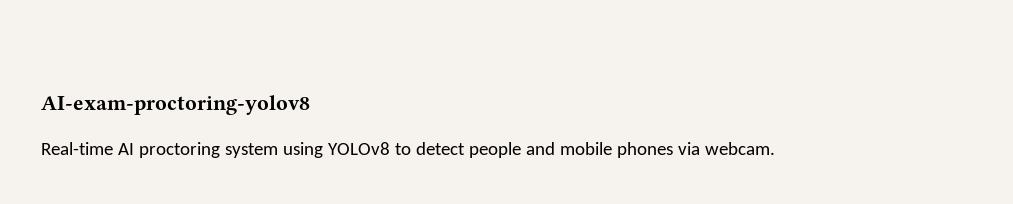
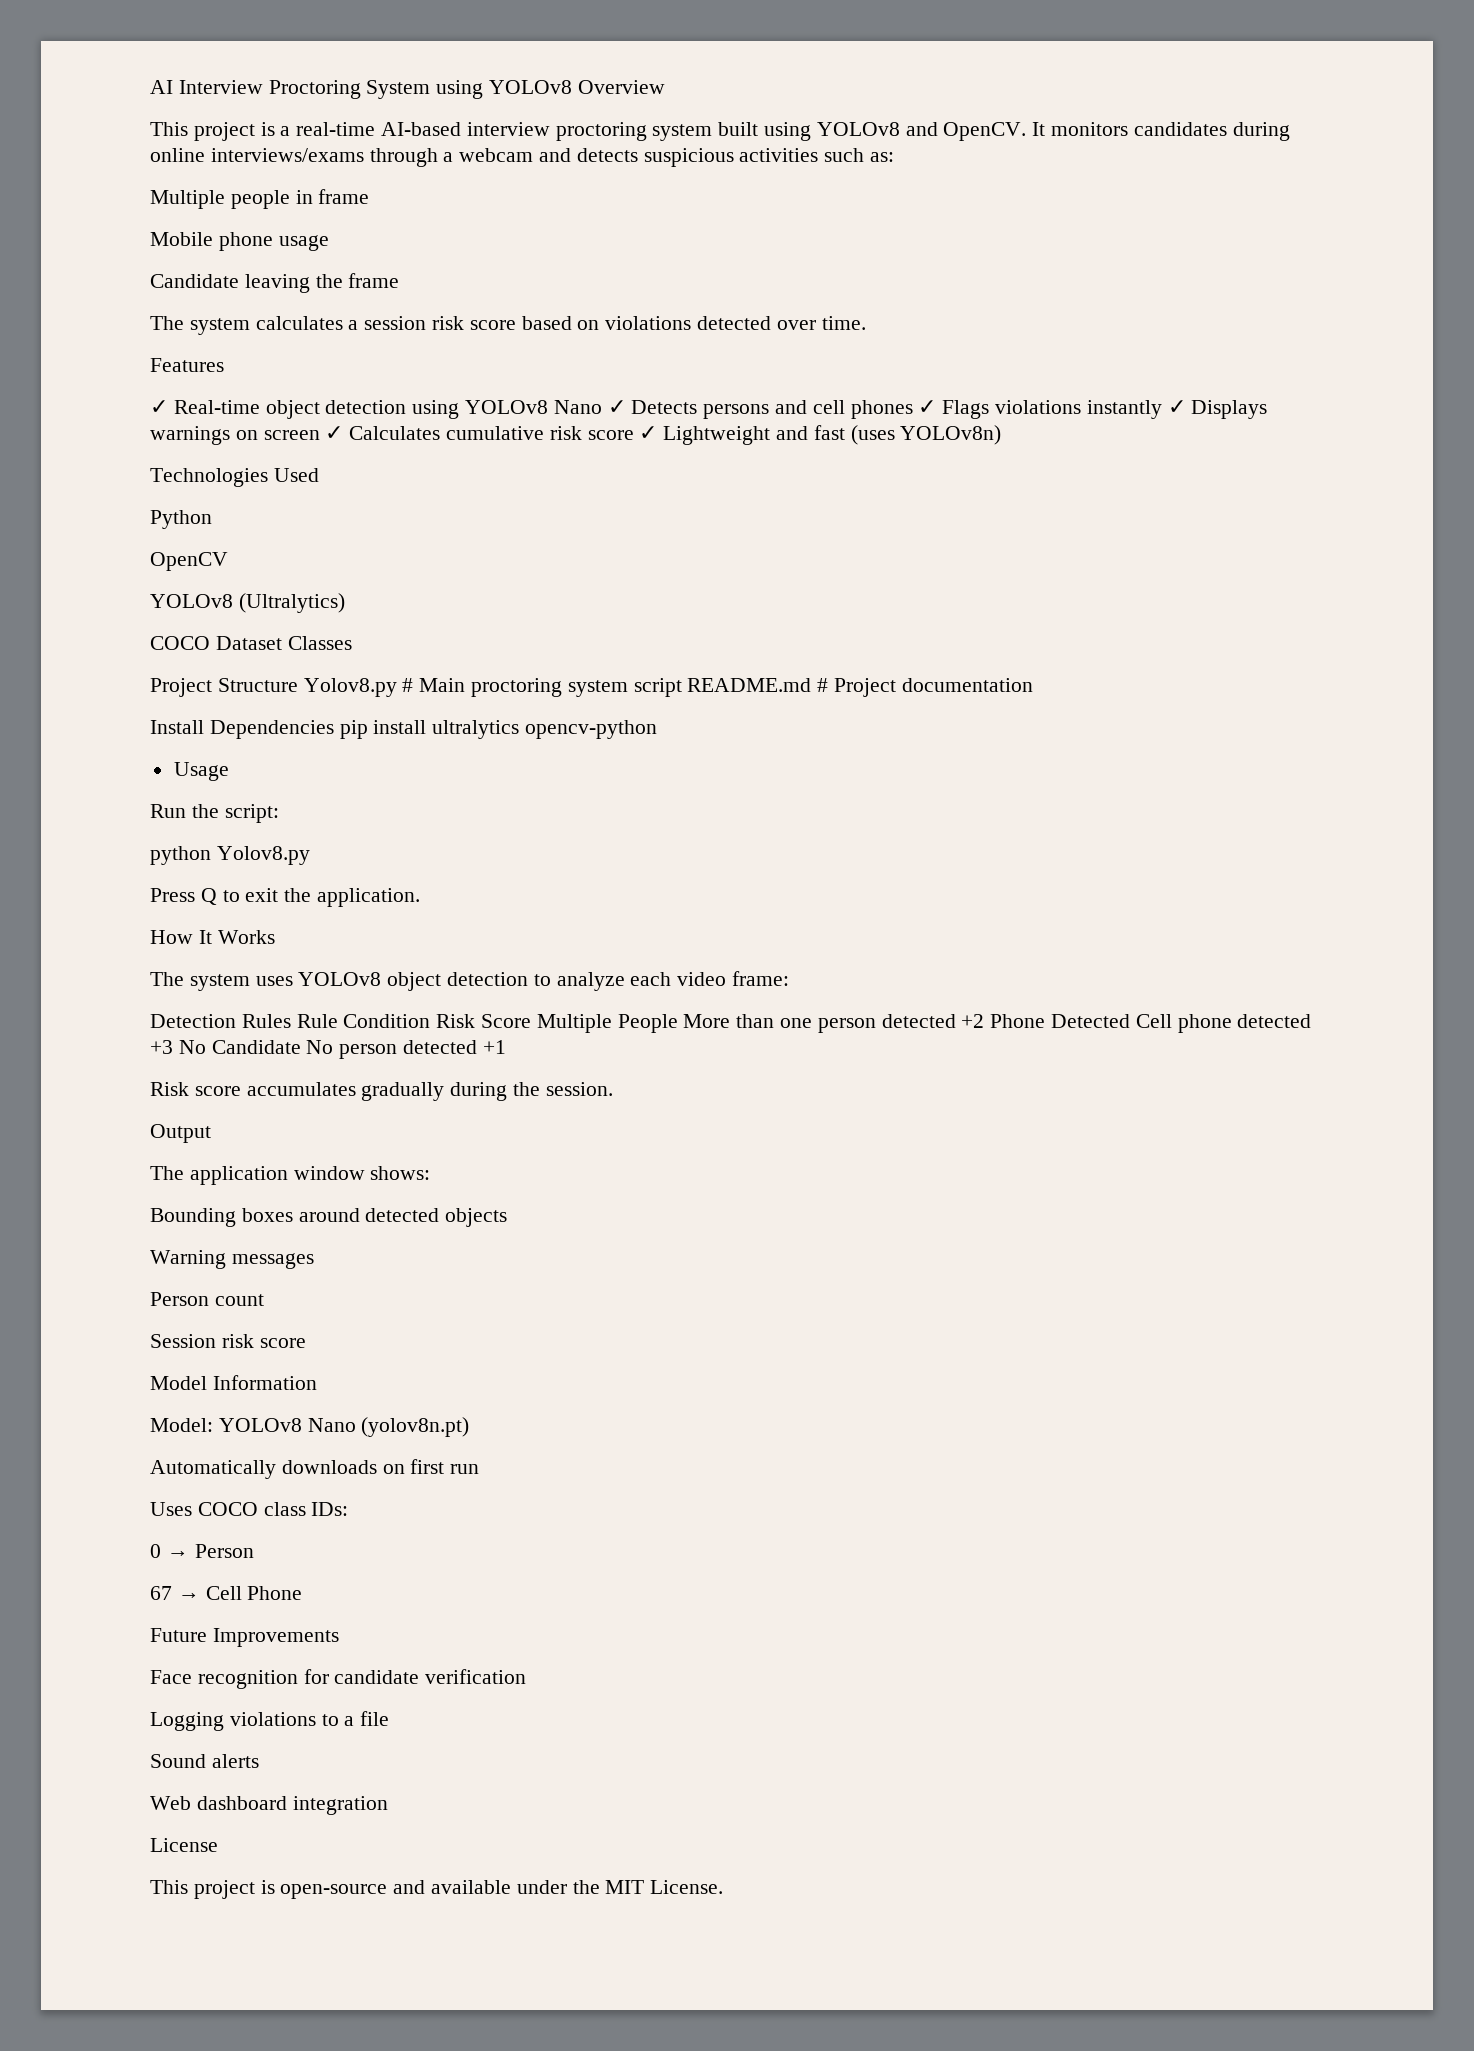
[41,95,310,115] [41,142,775,158] AI-exam-proctoring-yolov8 // Real-time AI proctoring system using YOLOv8 to detect people and mobile phones via webcam. -> [150,80,665,99] [150,122,1290,141] [150,148,895,167] [150,189,370,209] [150,232,329,251] [150,273,400,293] [150,316,866,335] [150,358,224,372] [150,400,1268,419] [150,425,1002,445] [150,468,319,487] [150,510,212,529] [150,552,228,571] [150,593,345,613] [150,636,352,650] [150,678,1033,697] [150,720,658,739] [173,762,229,781] [150,804,279,823] [150,846,310,865] [150,888,421,907] [150,930,275,944] [150,971,790,991] [150,1014,1312,1033] [150,1040,506,1059] [150,1082,613,1101] [150,1124,211,1143] [150,1166,431,1185] [150,1208,508,1227] [150,1250,314,1269] [150,1292,264,1306] [150,1334,306,1348] [150,1375,317,1390] [150,1417,470,1437] [150,1459,480,1479] [150,1502,349,1516] [150,1544,254,1558] [150,1586,303,1600] [150,1628,339,1647] [150,1669,527,1689] [150,1711,390,1731] [150,1754,259,1768] [150,1796,388,1815] [150,1838,218,1852] [150,1880,724,1899] AI Interview Proctoring System using YOLOv8 Overview // This project is a real-time AI-based interview proctoring system built using YOLOv8 and OpenCV. It monitors candidates during online interviews/exams through a webcam and detects suspicious activities such as: // Multiple people in frame // Mobile phone usage // Candidate leaving the frame // The system calculates a session risk score based on violations detected over time. // Features // ✓ Real-time object detection using YOLOv8 Nano ✓ Detects persons and cell phones ✓ Flags violations instantly ✓ Displays warnings on screen ✓ Calculates cumulative risk score ✓ Lightweight and fast (uses YOLOv8n) // Technologies Used // Python // OpenCV // YOLOv8 (Ultralytics) // COCO Dataset Classes // Project Structure Yolov8.py # Main proctoring system script README.md # Project documentation // Install Dependencies pip install ultralytics opencv-python // Usage // Run the script: // python Yolov8.py // Press Q to exit the application. // How It Works // The system uses YOLOv8 object detection to analyze each video frame: // Detection Rules Rule Condition Risk Score Multiple People More than one person detected +2 Phone Detected Cell phone detected +3 No Candidate No person detected +1 // Risk score accumulates gradually during the session. // Output // The application window shows: // Bounding boxes around detected objects // Warning messages // Person count // Session risk score // Model Information // Model: YOLOv8 Nano (yolov8n.pt) // Automatically downloads on first run // Uses COCO class IDs: // 0 → Person // 67 → Cell Phone // Future Improvements // Face recognition for candidate verification // Logging violations to a file // Sound alerts // Web dashboard integration // License // This project is open-source and available under the MIT License.

